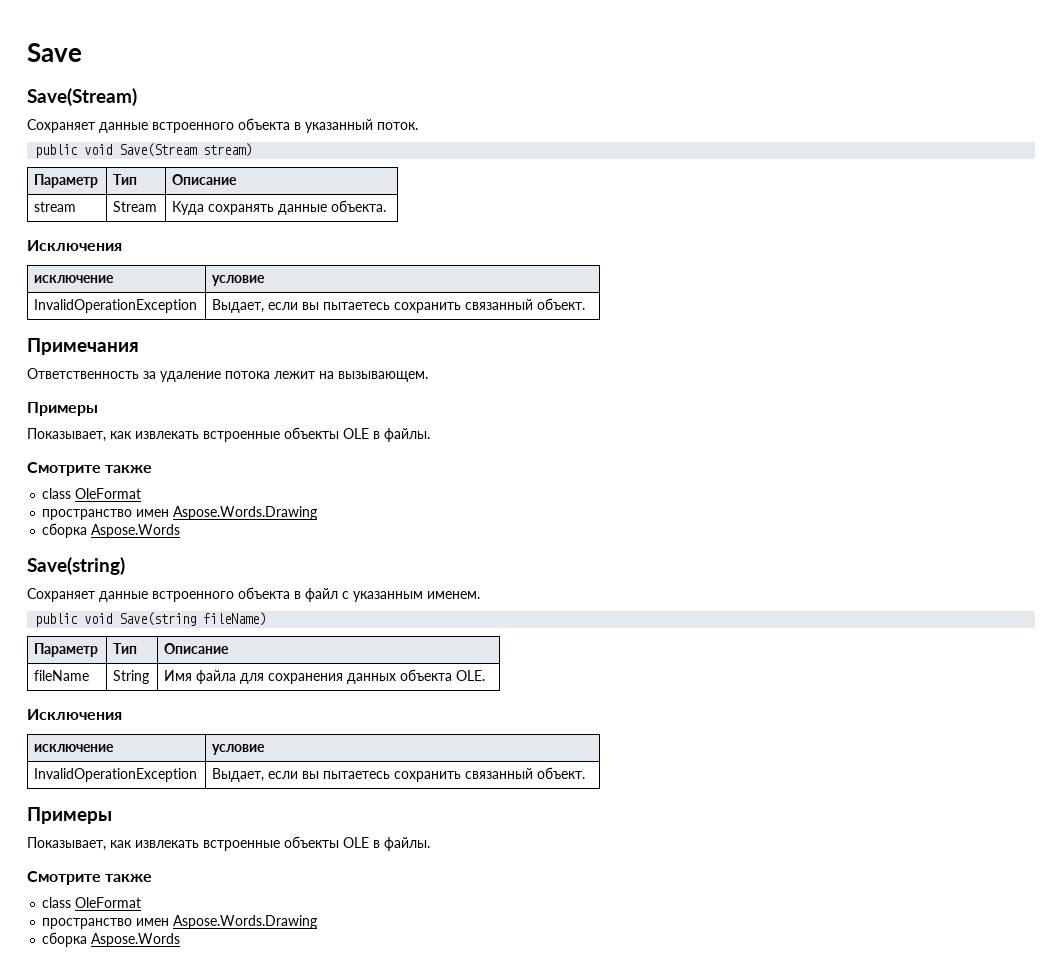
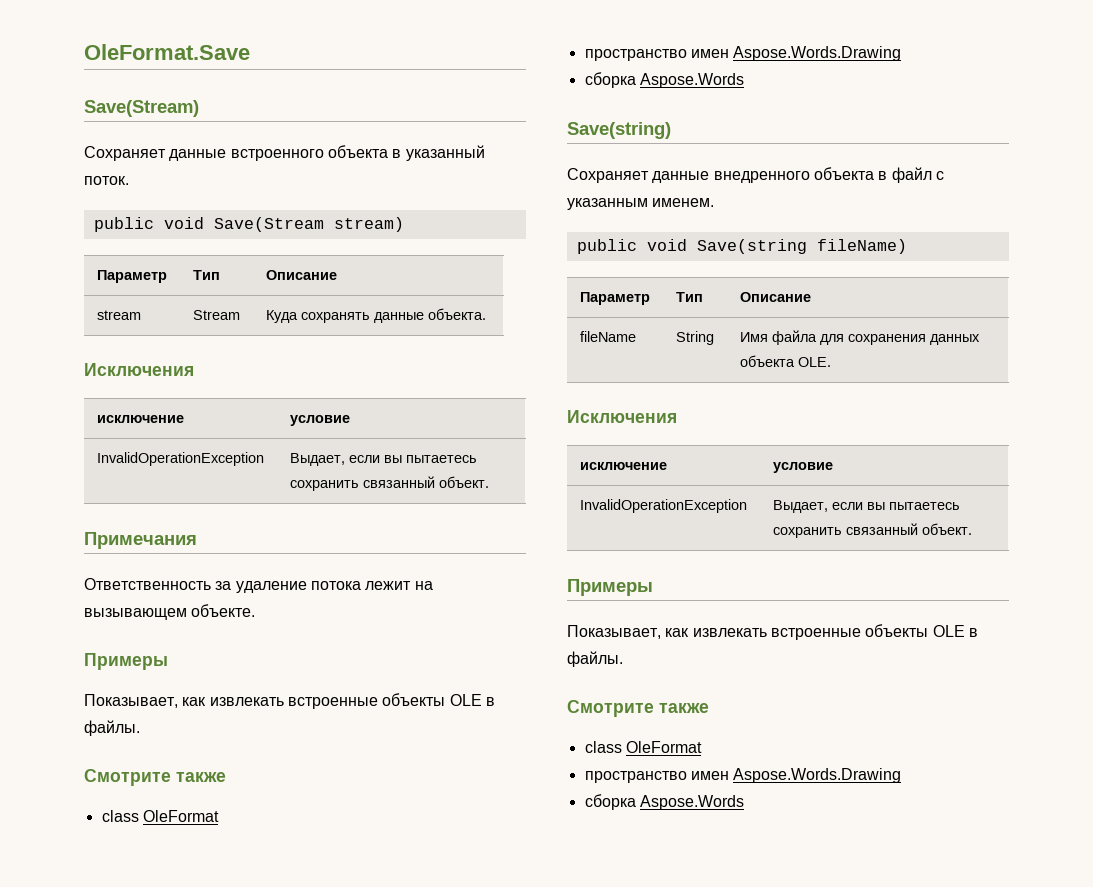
[27,43,82,62] Save -> [84,44,250,60] OleFormat.Save
[338,371,428,382] вызывающем. -> [84,604,256,620] вызывающем объекте.
[152,591,234,602] встроенного -> [713,171,810,183] внедренного

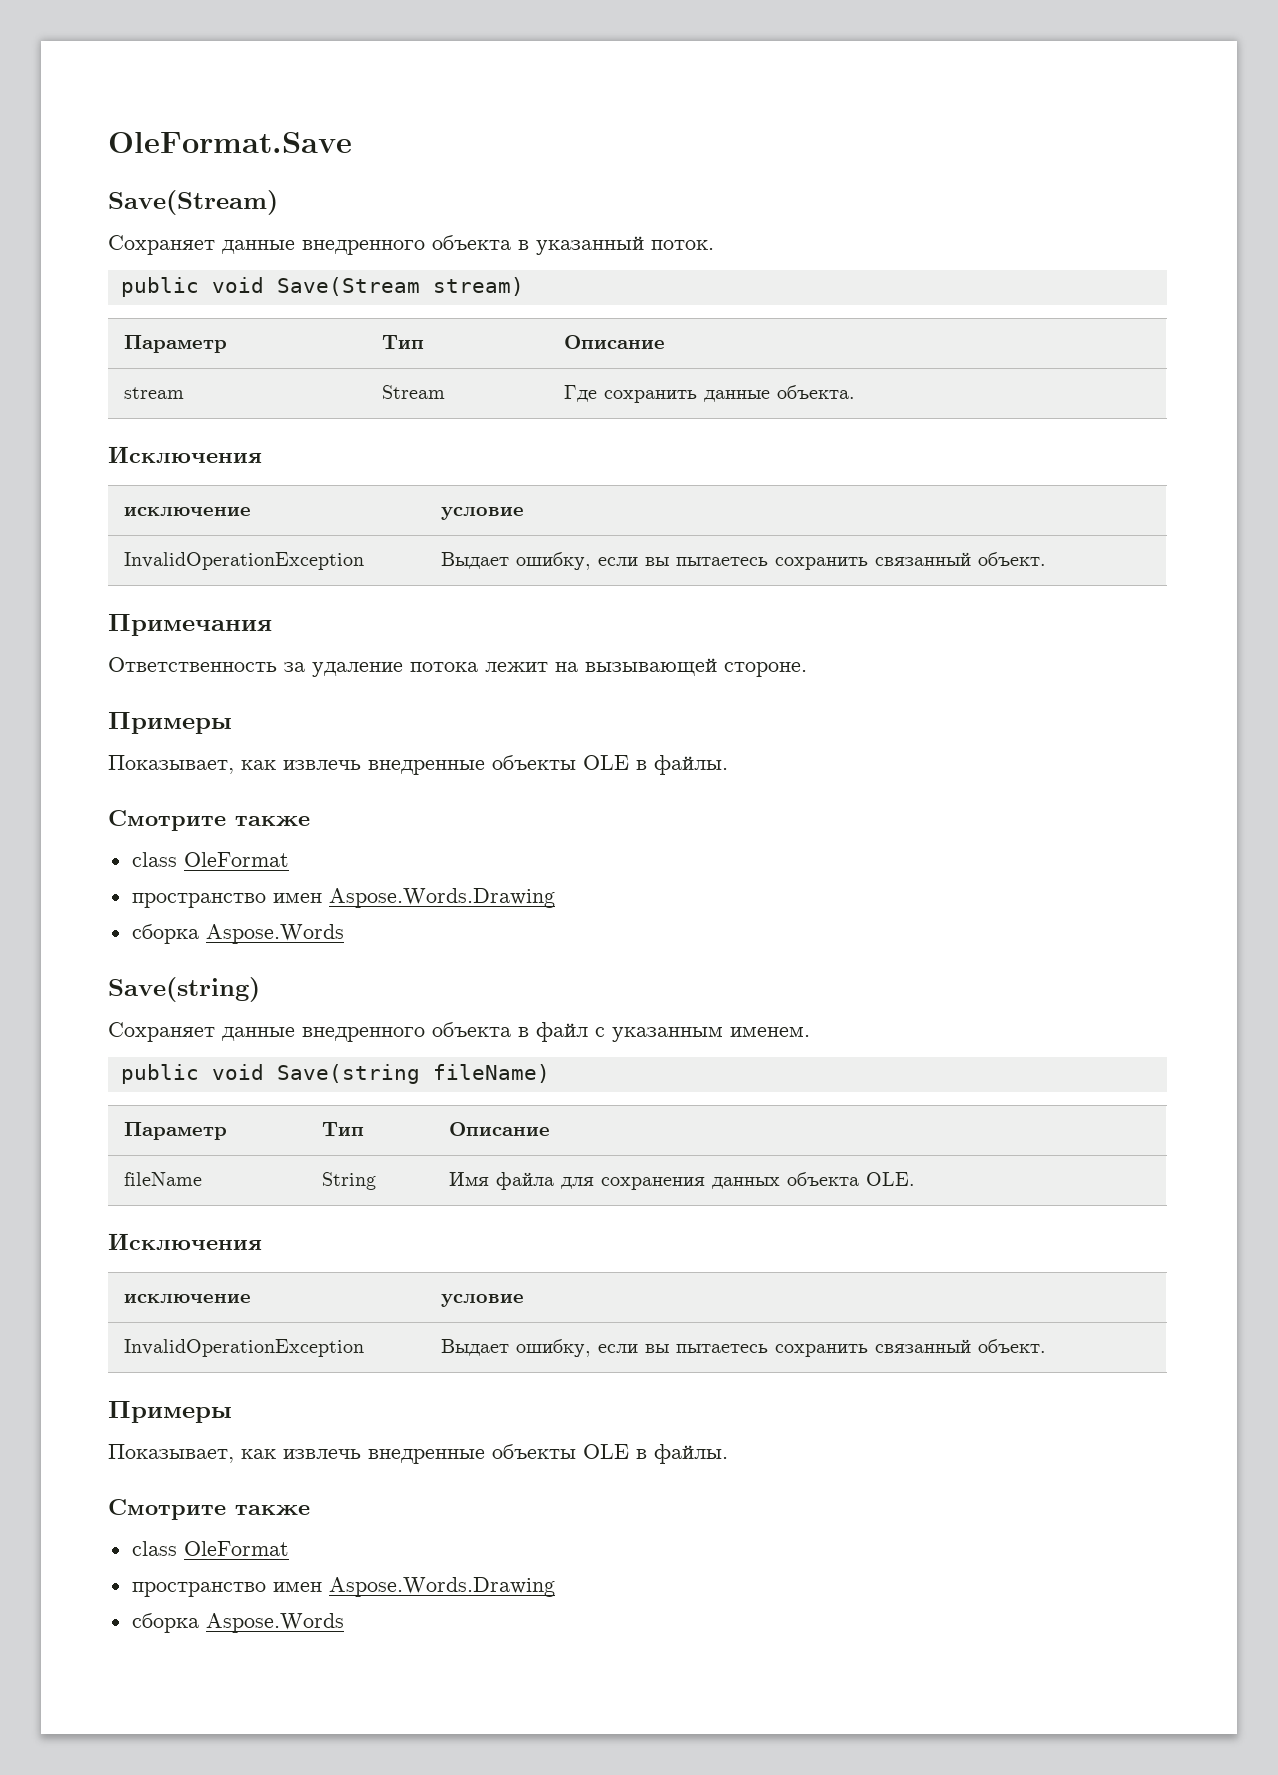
[230,149,324,161] встроенного -> [302,240,425,255] внедренного
[265,310,370,323] Куда сохранять -> [563,385,697,403] Где сохранить
[289,453,345,466] Выдает, -> [440,552,591,570] Выдает ошибку,
[84,604,256,620] [84,653,168,670] [84,694,378,709] вызывающем объекте. // Примеры // Показывает, как извлекать встроенные -> [585,658,807,677] [108,712,232,734] [108,755,485,775] вызывающей стороне. // Примеры // Показывает, как извлечь внедренные
[772,500,828,513] Выдает, -> [440,1339,591,1357] Выдает ошибку,
[692,628,861,640] извлекать встроенные -> [283,1449,485,1464] извлечь внедренные

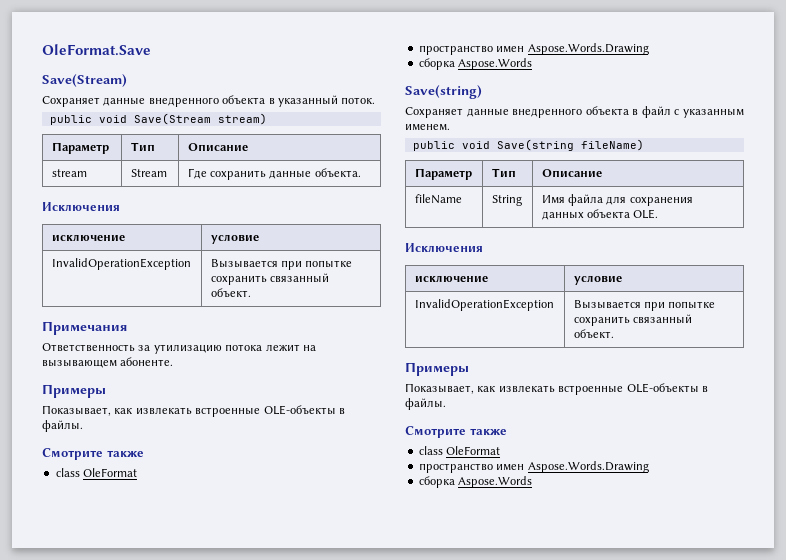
[440,552,768,570] Выдает ошибку, если вы пытаетесь -> [210,259,353,270] Вызывается при попытке
[312,662,403,677] удаление -> [153,344,222,354] утилизацию
[585,658,807,677] [108,712,232,734] [108,755,629,775] вызывающей стороне. // Примеры // Показывает, как извлечь внедренные объекты OLE -> [42,357,174,368] [42,384,106,398] [42,405,336,417] вызывающем абоненте. // Примеры // Показывает, как извлекать встроенные OLE-объекты
[440,1339,768,1357] Выдает ошибку, если вы пытаетесь -> [573,300,716,311] Вызывается при попытке
[283,1444,629,1464] извлечь внедренные объекты OLE -> [498,383,699,395] извлекать встроенные OLE-объекты

